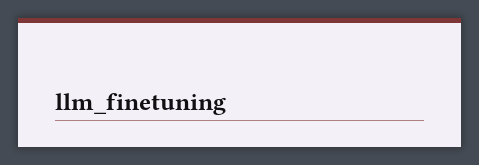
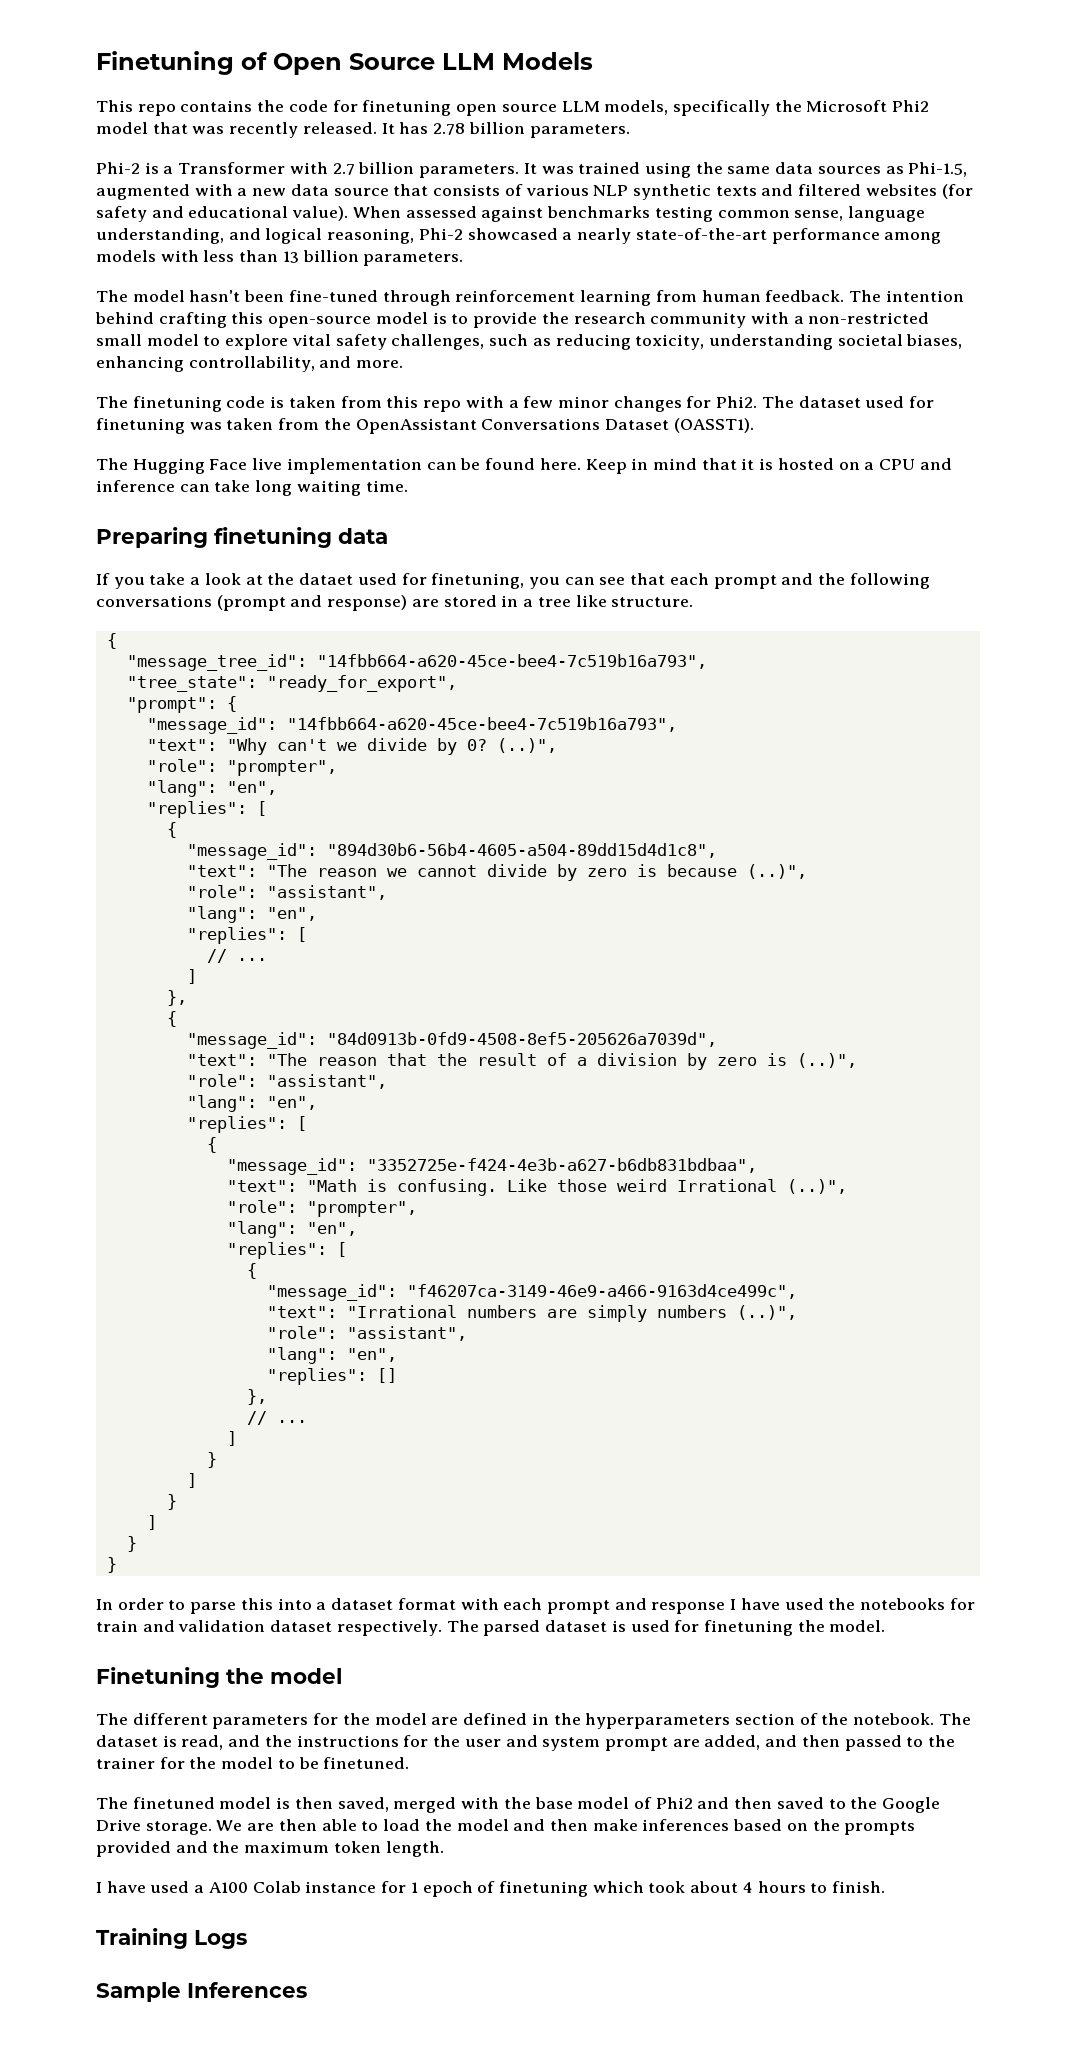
[55,93,226,115] llm_finetuning -> [96,51,593,75] [96,100,930,116] [96,122,630,138] [96,162,968,178] [96,184,973,200] [96,206,925,222] [96,228,942,244] [96,250,464,266] [96,290,964,306] [95,312,930,328] [96,334,963,350] [96,356,404,372] [96,396,935,412] [96,418,754,434] [96,458,952,474] [96,480,408,496] [96,527,388,548] [96,573,930,589] [96,595,694,611] [106,633,117,649] [126,654,707,671] [126,675,457,692] [126,696,237,713] [146,717,677,734] [146,738,557,755] [146,759,337,776] [146,780,277,797] [146,801,267,818] [166,822,177,838] [186,843,717,860] [186,864,807,881] [186,885,387,900] [186,906,317,923] [186,927,307,944] [206,949,267,963] [186,969,197,984] [166,990,187,1006] [166,1011,177,1027] [186,1032,717,1049] [186,1053,857,1070] [186,1074,387,1089] [186,1095,317,1112] [186,1116,307,1133] [206,1137,217,1153] [226,1158,757,1175] [226,1179,847,1196] [226,1200,417,1217] [226,1221,357,1238] [226,1242,347,1259] [246,1263,257,1279] [266,1284,797,1301] [266,1305,797,1322] [266,1326,467,1341] [266,1347,397,1364] [266,1368,397,1385] [246,1389,267,1405] [246,1411,307,1425] [226,1431,237,1446] [206,1452,217,1468] [186,1473,197,1488] [166,1494,177,1510] [146,1515,157,1530] [126,1536,137,1552] [106,1557,117,1573] [96,1598,975,1614] [96,1620,886,1636] [96,1667,342,1688] [96,1713,971,1729] [96,1735,956,1751] [96,1757,410,1769] [96,1797,941,1813] [96,1819,916,1835] [96,1841,444,1857] [96,1881,886,1897] [96,1928,247,1949] [96,1982,307,2002] Finetuning of Open Source LLM Models // This repo contains the code for finetuning open source LLM models, specifically the Microsoft Phi2 model that was recently released. It has 2.78 billion parameters. // Phi-2 is a Transformer with 2.7 billion parameters. It was trained using the same data sources as Phi-1.5, augmented with a new data source that consists of various NLP synthetic texts and filtered websites (for safety and educational value). When assessed against benchmarks testing common sense, language understanding, and logical reasoning, Phi-2 showcased a nearly state-of-the-art performance among models with less than 13 billion parameters. // The model hasn't been fine-tuned through reinforcement learning from human feedback. The intention behind crafting this open-source model is to provide the research community with a non-restricted small model to explore vital safety challenges, such as reducing toxicity, understanding societal biases, enhancing controllability, and more. // The finetuning code is taken from this repo with a few minor changes for Phi2. The dataset used for finetuning was taken from the OpenAssistant Conversations Dataset (OASST1). // The Hugging Face live implementation can be found here. Keep in mind that it is hosted on a CPU and inference can take long waiting time. // Preparing finetuning data // If you take a look at the dataet used for finetuning, you can see that each prompt and the following conversations (prompt and response) are stored in a tree like structure. // { // "message_tree_id": "14fbb664-a620-45ce-bee4-7c519b16a793", // "tree_state": "ready_for_export", // "prompt": { // "message_id": "14fbb664-a620-45ce-bee4-7c519b16a793", // "text": "Why can't we divide by 0? (..)", // "role": "prompter", // "lang": "en", // "replies": [ // { // "message_id": "894d30b6-56b4-4605-a504-89dd15d4d1c8", // "text": "The reason we cannot divide by zero is because (..)", // "role": "assistant", // "lang": "en", // "replies": [ // // ... // ] // }, // { // "message_id": "84d0913b-0fd9-4508-8ef5-205626a7039d", // "text": "The reason that the result of a division by zero is (..)", // "role": "assistant", // "lang": "en", // "replies": [ // { // "message_id": "3352725e-f424-4e3b-a627-b6db831bdbaa", // "text": "Math is confusing. Like those weird Irrational (..)", // "role": "prompter", // "lang": "en", // "replies": [ // { // "message_id": "f46207ca-3149-46e9-a466-9163d4ce499c", // "text": "Irrational numbers are simply numbers (..)", // "role": "assistant", // "lang": "en", // "replies": [] // }, // // ... // ] // } // ] // } // ] // } // } // In order to parse this into a dataset format with each prompt and response I have used the notebooks for train and validation dataset respectively. The parsed dataset is used for finetuning the model. // Finetuning the model // The different parameters for the model are defined in the hyperparameters section of the notebook. The dataset is read, and the instructions for the user and system prompt are added, and then passed to the trainer for the model to be finetuned. // The finetuned model is then saved, merged with the base model of Phi2 and then saved to the Google Drive storage. We are then able to load the model and then make inferences based on the prompts provided and the maximum token length. // I have used a A100 Colab instance for 1 epoch of finetuning which took about 4 hours to finish. // Training Logs // Sample Inferences

